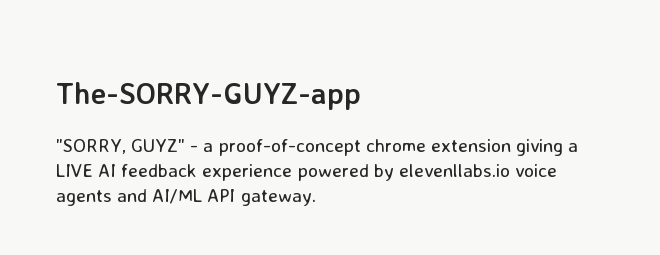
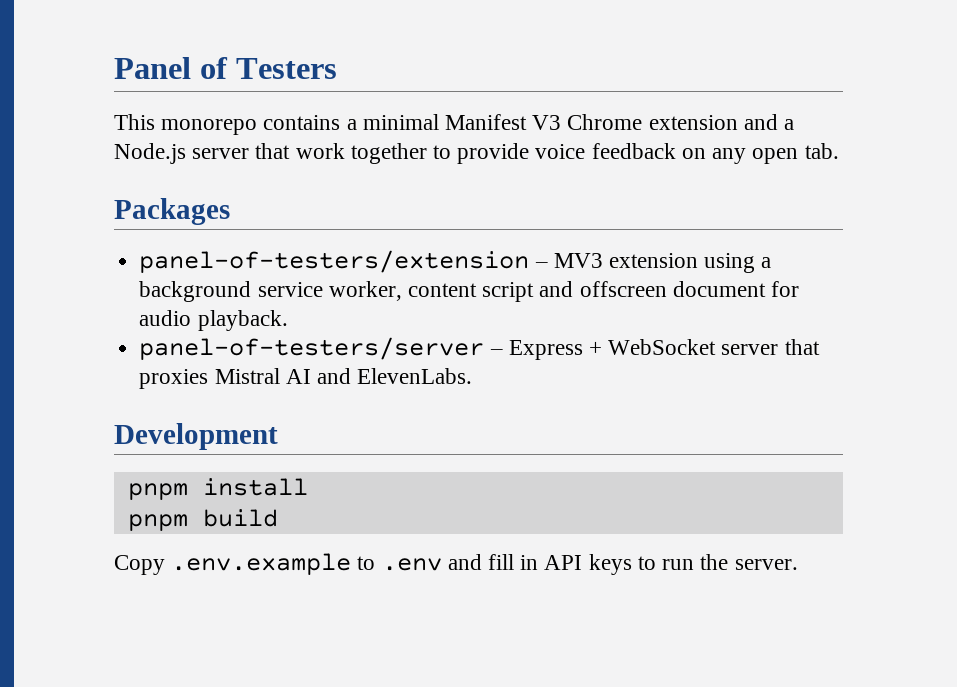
[56,82,361,110] [56,139,579,156] [56,164,557,181] [56,189,316,206] The-SORRY-GUYZ-app // "SORRY, GUYZ" - a proof-of-concept chrome extension giving a LIVE AI feedback experience powered by elevenllabs.io voice agents and AI/ML API gateway. -> [114,57,337,79] [114,114,795,135] [114,143,839,164] [114,198,230,225] [139,250,772,273] [139,281,799,302] [139,310,288,331] [139,337,820,360] [139,368,473,389] [114,423,278,450] [127,478,308,500] [127,509,278,531] [114,553,798,575] Panel of Testers // This monorepo contains a minimal Manifest V3 Chrome extension and a Node.js server that work together to provide voice feedback on any open tab. // Packages // panel-of-testers/extension – MV3 extension using a background service worker, content script and offscreen document for audio playback. // panel-of-testers/server – Express + WebSocket server that proxies Mistral AI and ElevenLabs. // Development // pnpm install // pnpm build // Copy .env.example to .env and fill in API keys to run the server.

